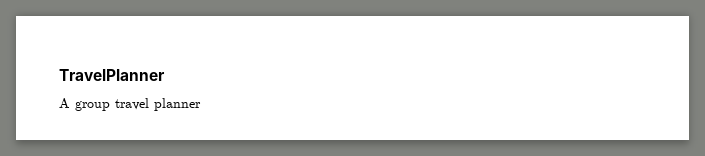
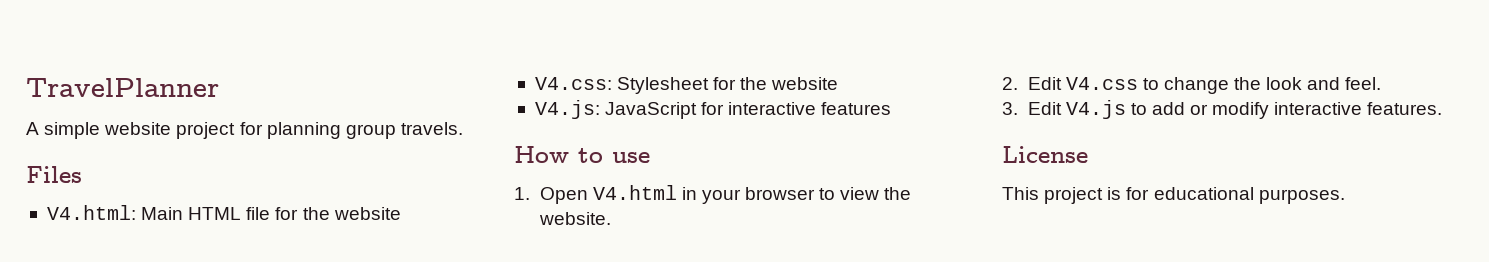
[75,98,201,111] group travel planner -> [44,122,463,139] [26,166,82,183] [46,205,401,220] [534,77,839,94] [534,100,892,119] [514,146,650,163] [514,185,912,204] [538,212,611,225] [1002,77,1382,94] [1002,100,1443,119] [1002,146,1088,163] [1002,187,1345,204] simple website project for planning group travels. // Files // V4.html: Main HTML file for the website // V4.css: Stylesheet for the website // V4.js: JavaScript for interactive features // How to use // 1. Open V4.html in your browser to view the website. // 2. Edit V4.css to change the look and feel. // 3. Edit V4.js to add or modify interactive features. // License // This project is for educational purposes.

